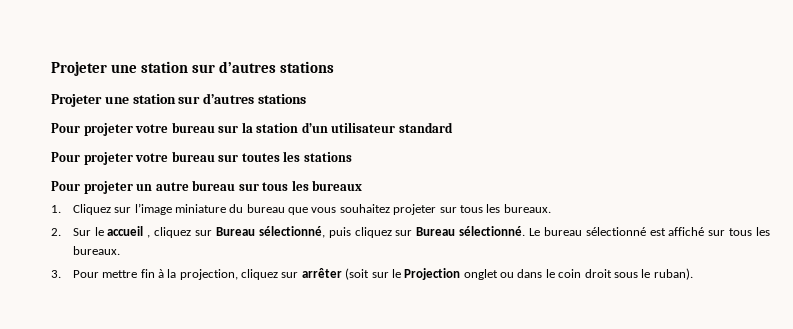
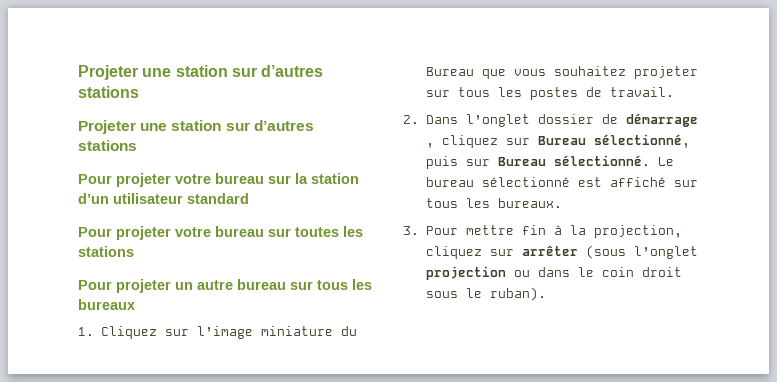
[246,204,285,213] bureau -> [425,67,474,76] Bureau
[503,204,551,213] [51,226,144,236] bureaux. // 2. Sur le accueil -> [529,87,674,100] [403,113,698,127] postes de travail. // 2. Dans l’onglet dossier de démarrage
[354,227,392,238] cliquez -> (458, 162) none
[345,268,498,280] (soit sur le Projection onglet -> [585,245,698,259] [425,266,506,280] (sous l’onglet projection

